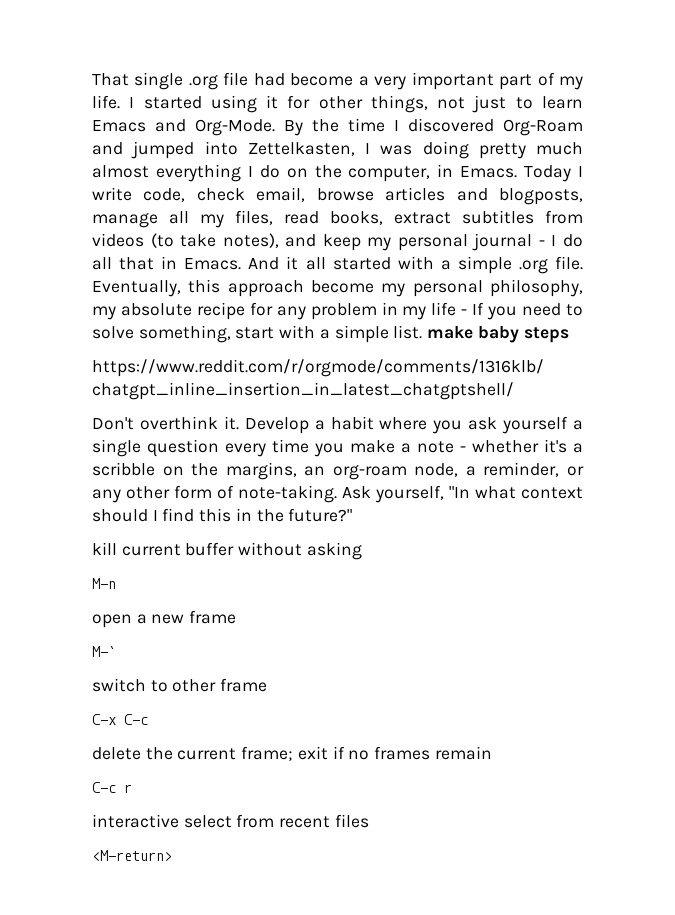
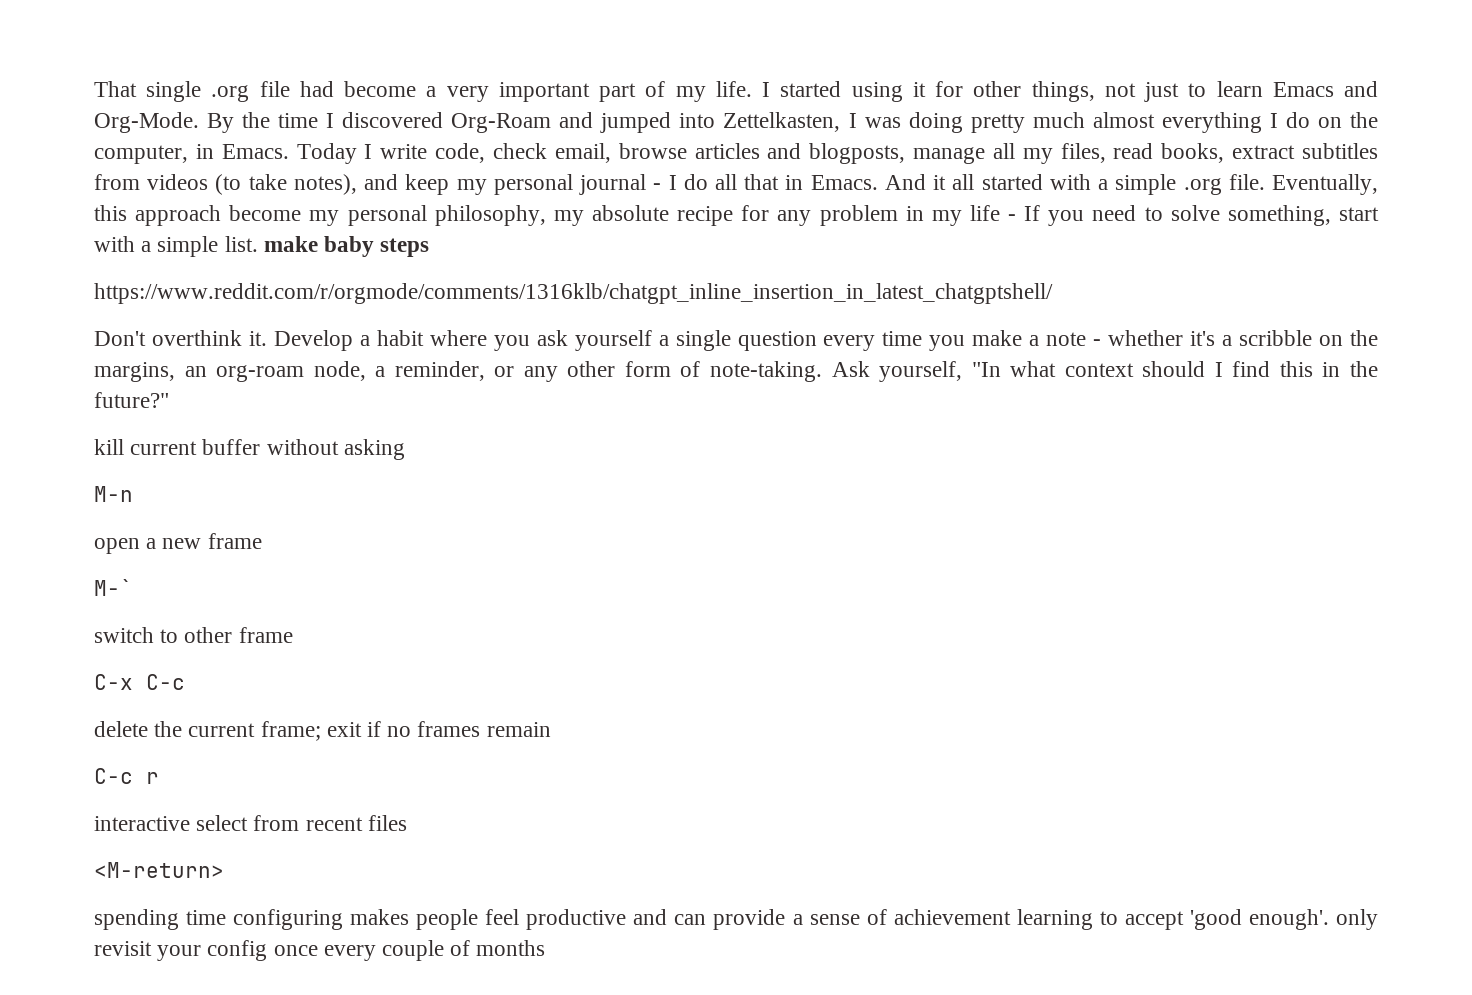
(172, 855) none -> [94,909,1378,930] [94,940,546,961] // spending time configuring makes people feel productive and can provide a sense of achievement learning to accept 'good enough'. only revisit your config once every couple of months

